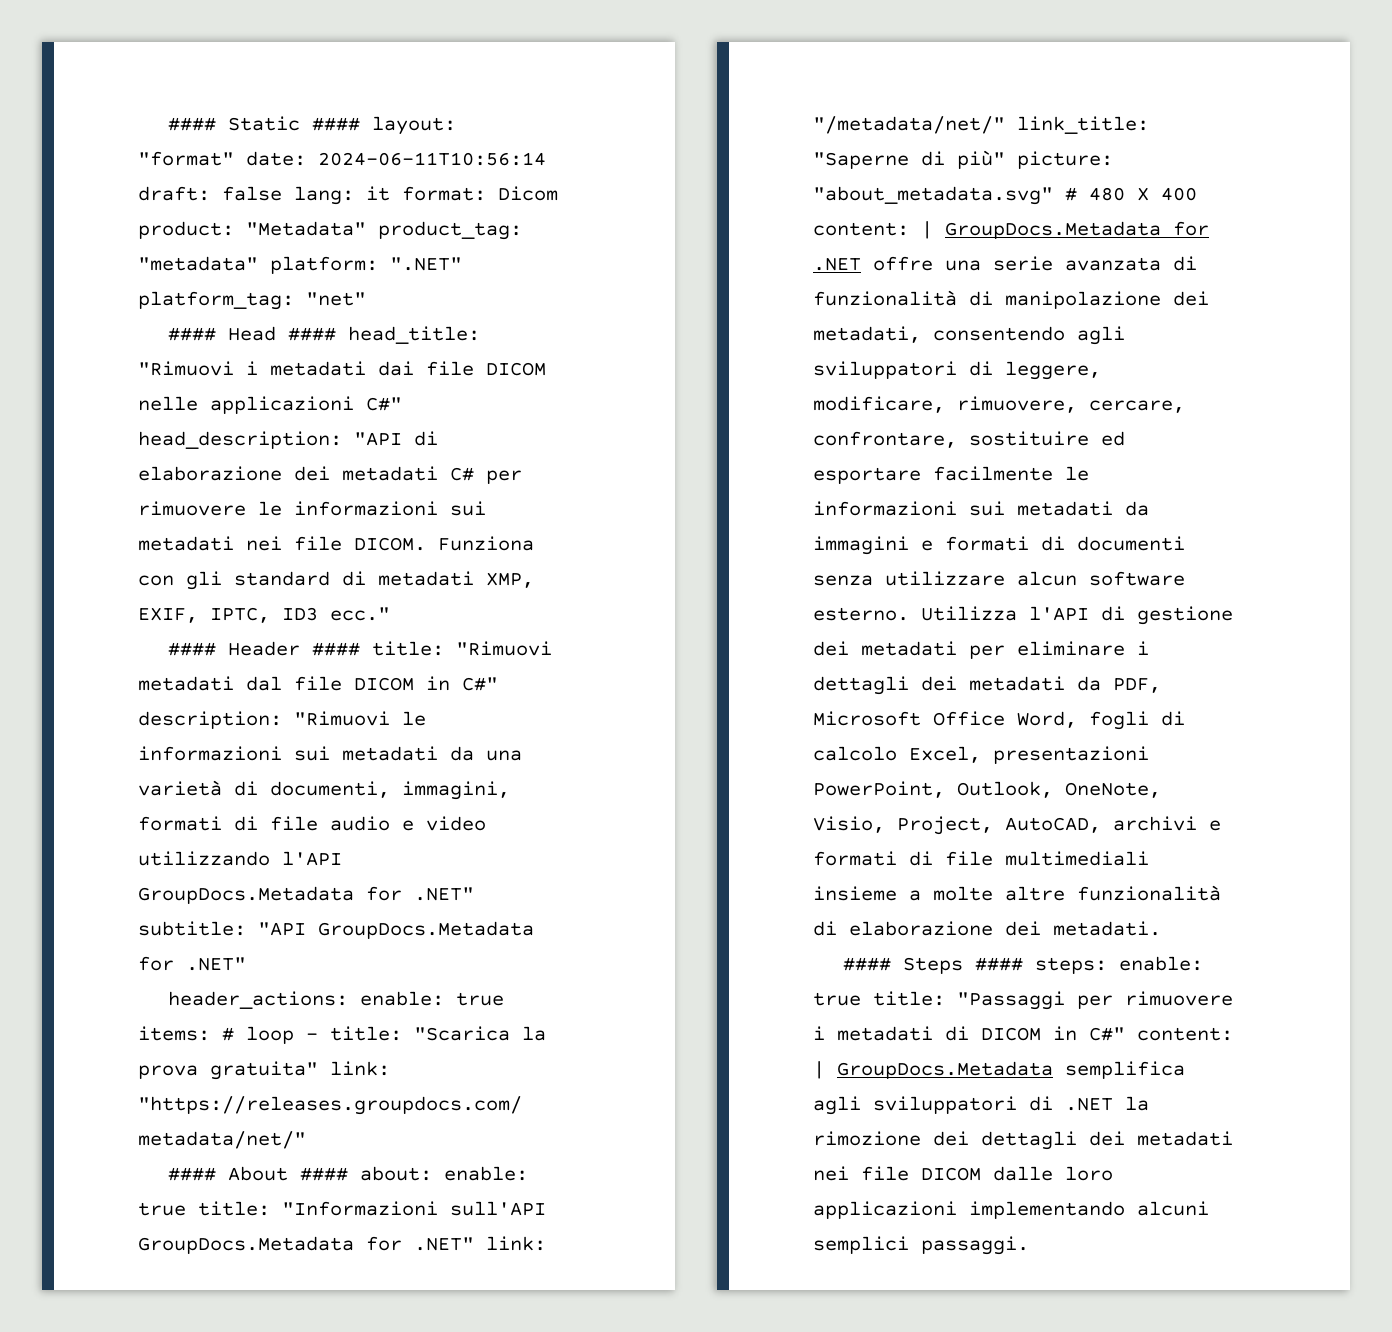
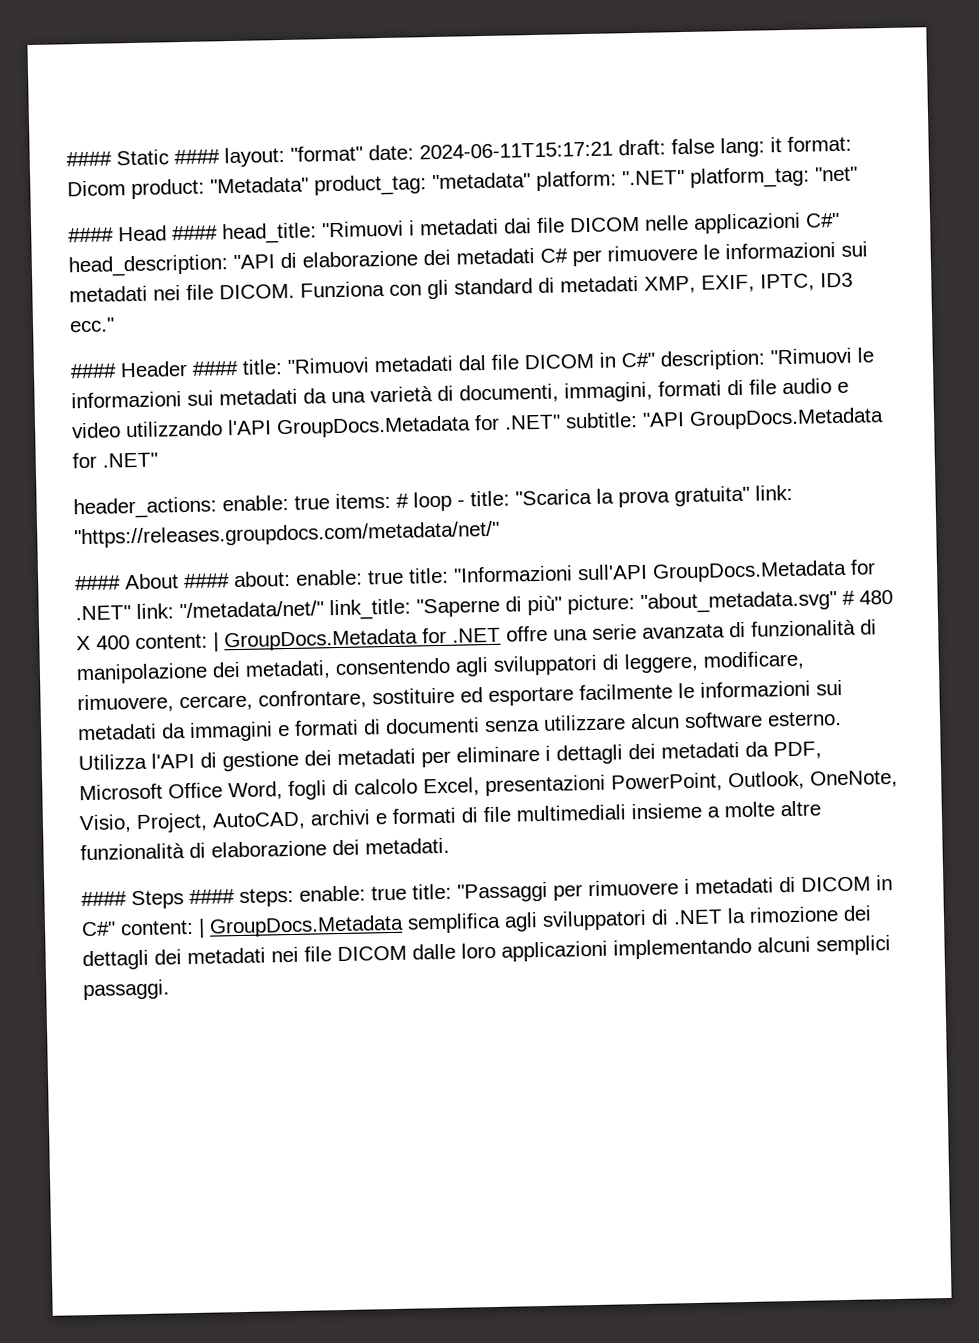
[318,152,546,166] 2024-06-11T10:56:14 -> [419,141,613,160] 2024-06-11T15:17:21

